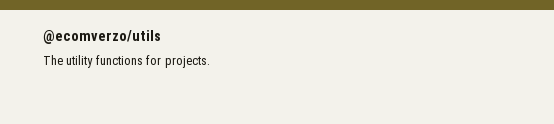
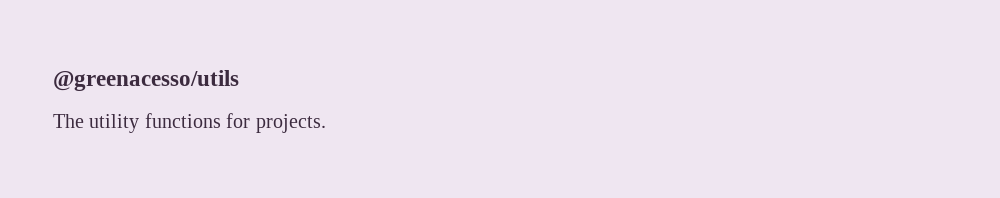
[43,30,161,44] @ecomverzo/utils -> [53,70,239,91] @greenacesso/utils

